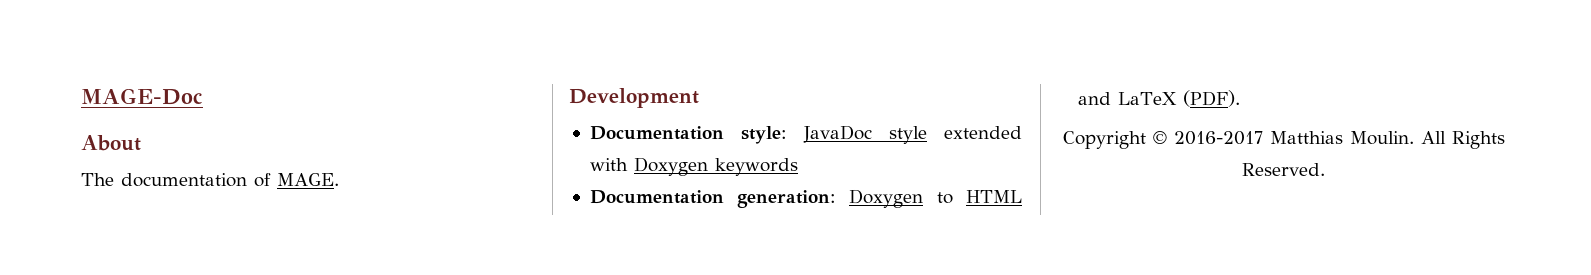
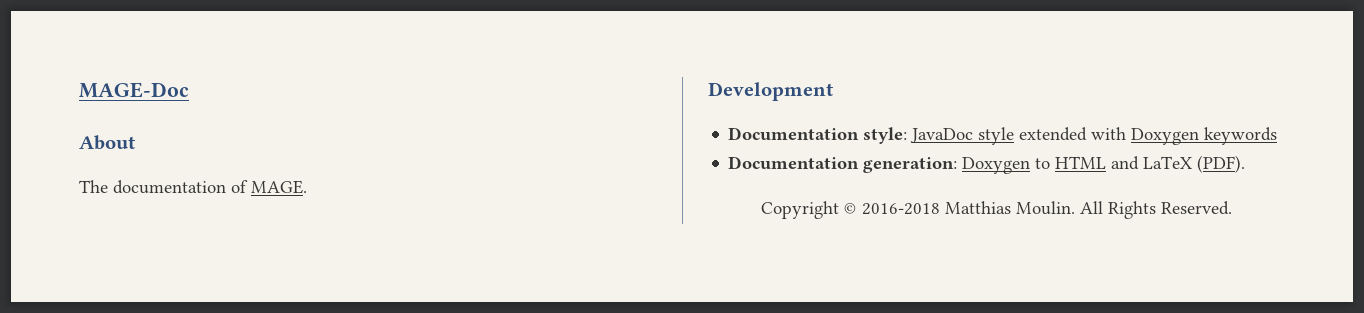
[1173,131,1263,145] 2016-2017 -> [862,203,940,215] 2016-2018

